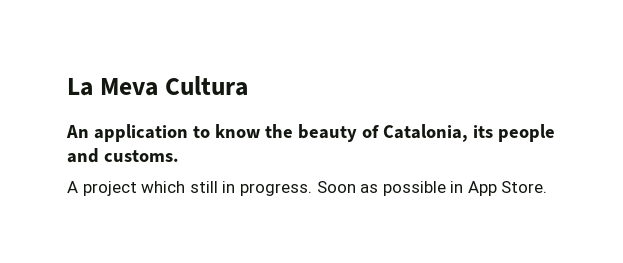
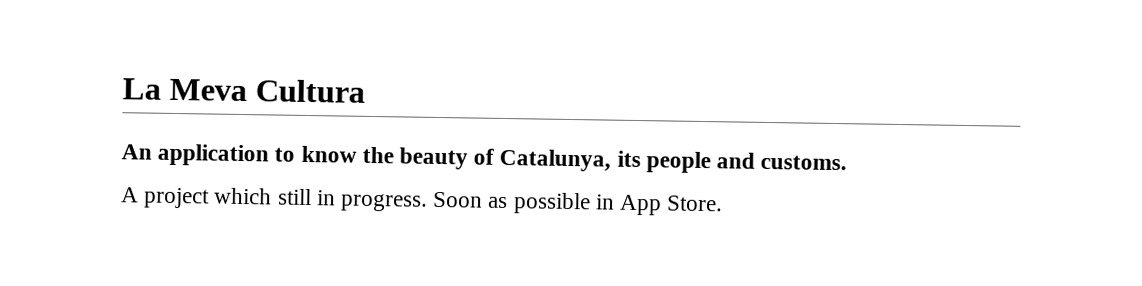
[382,124,468,142] Catalonia, -> [499,148,612,172] Catalunya,

